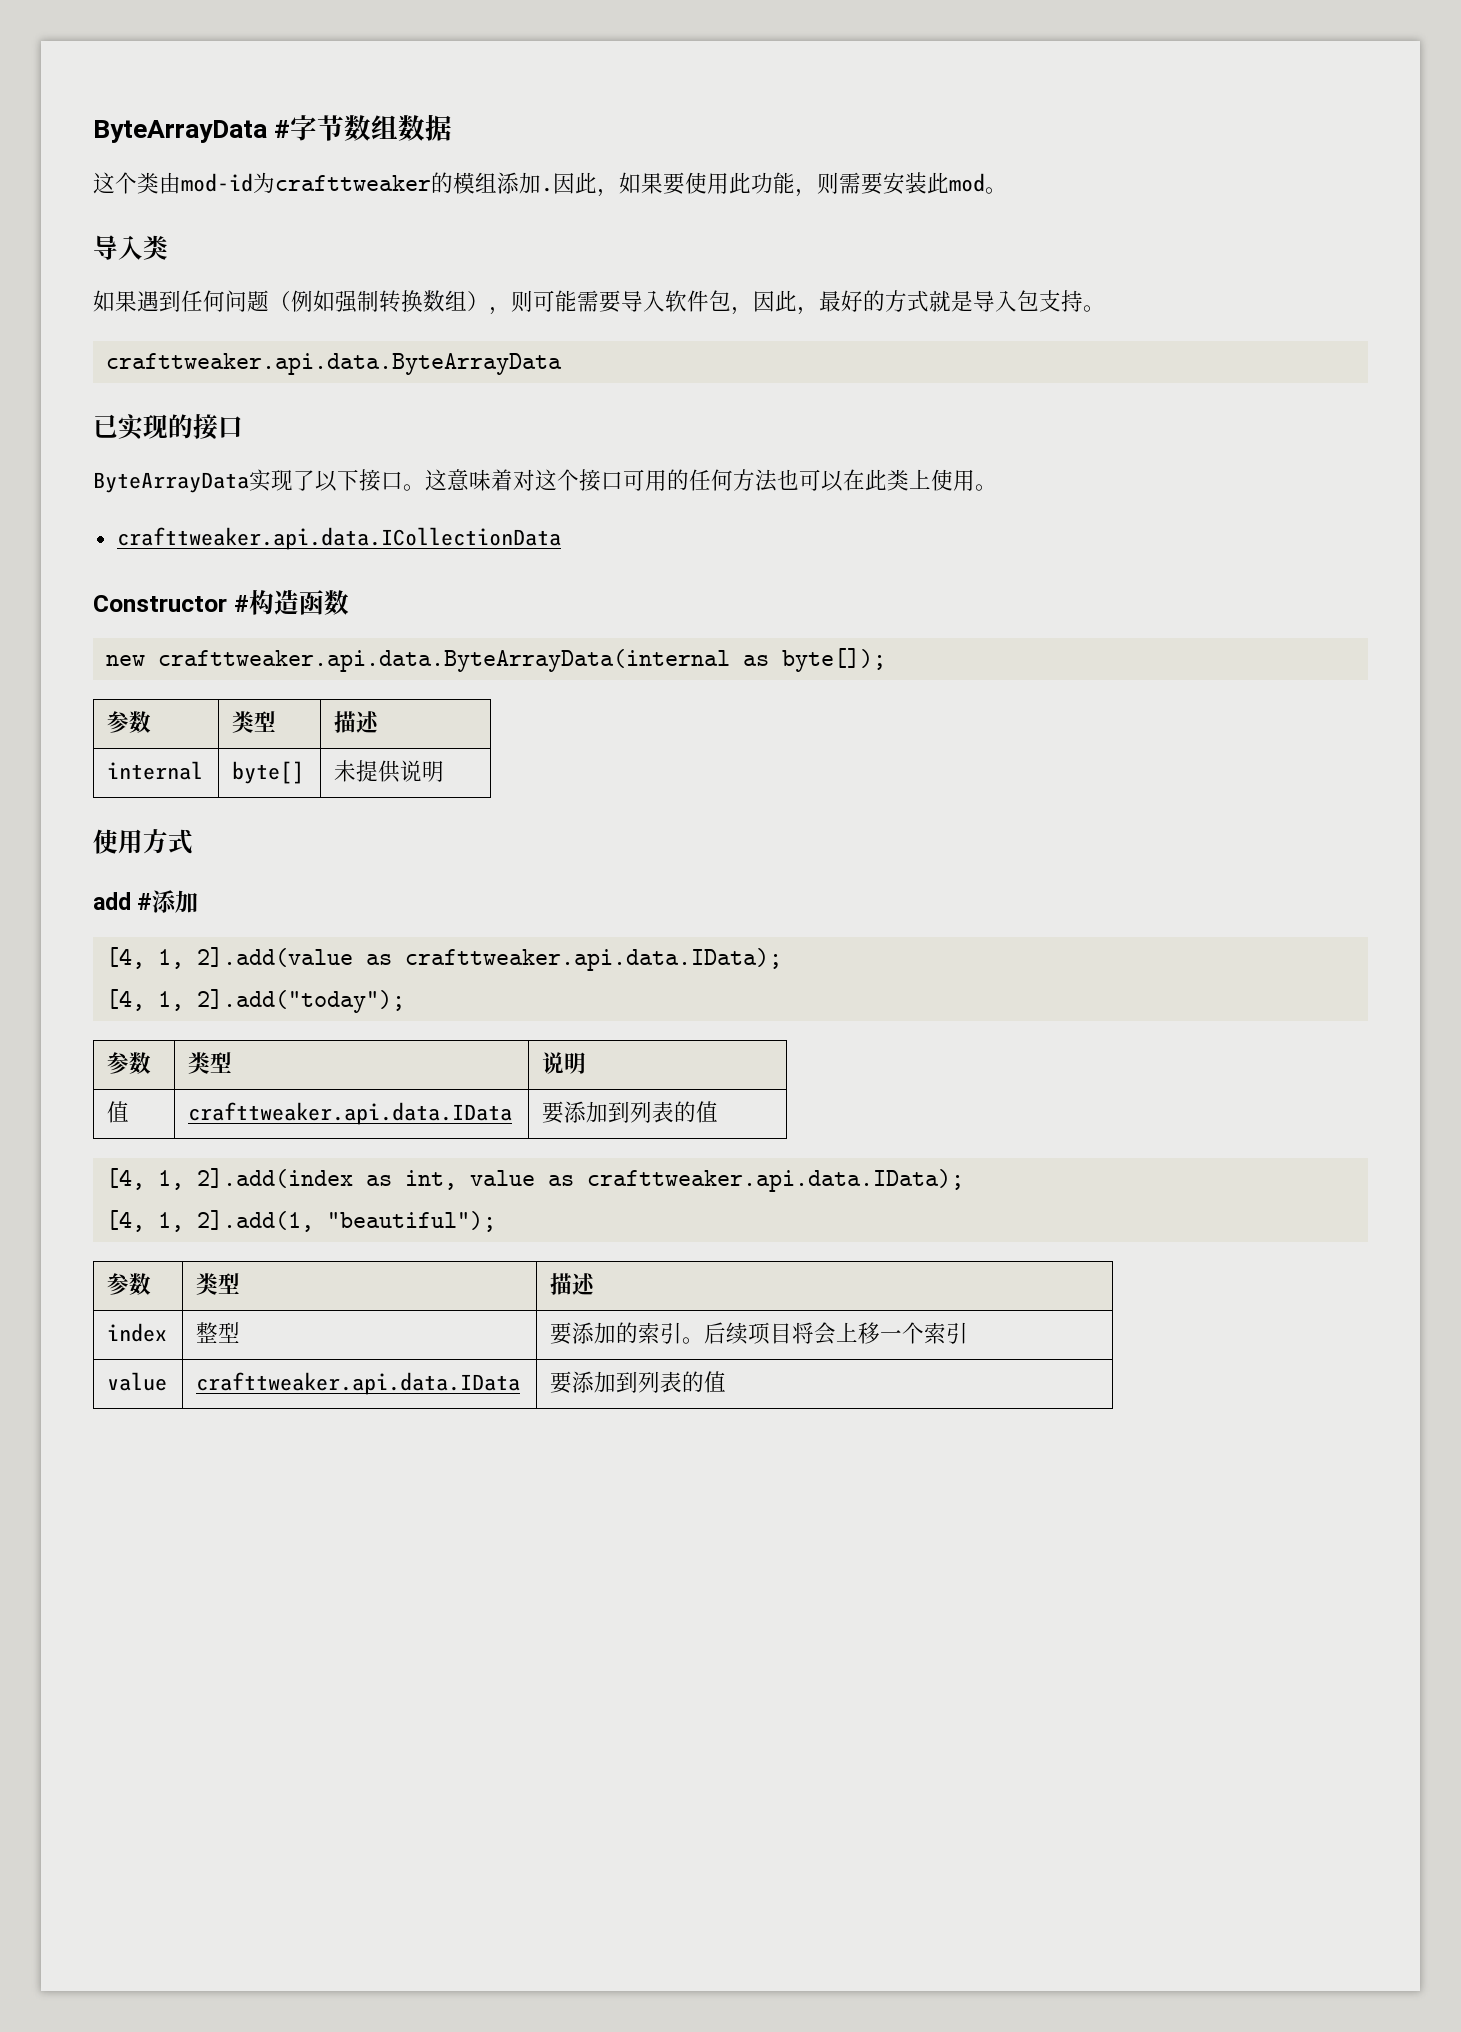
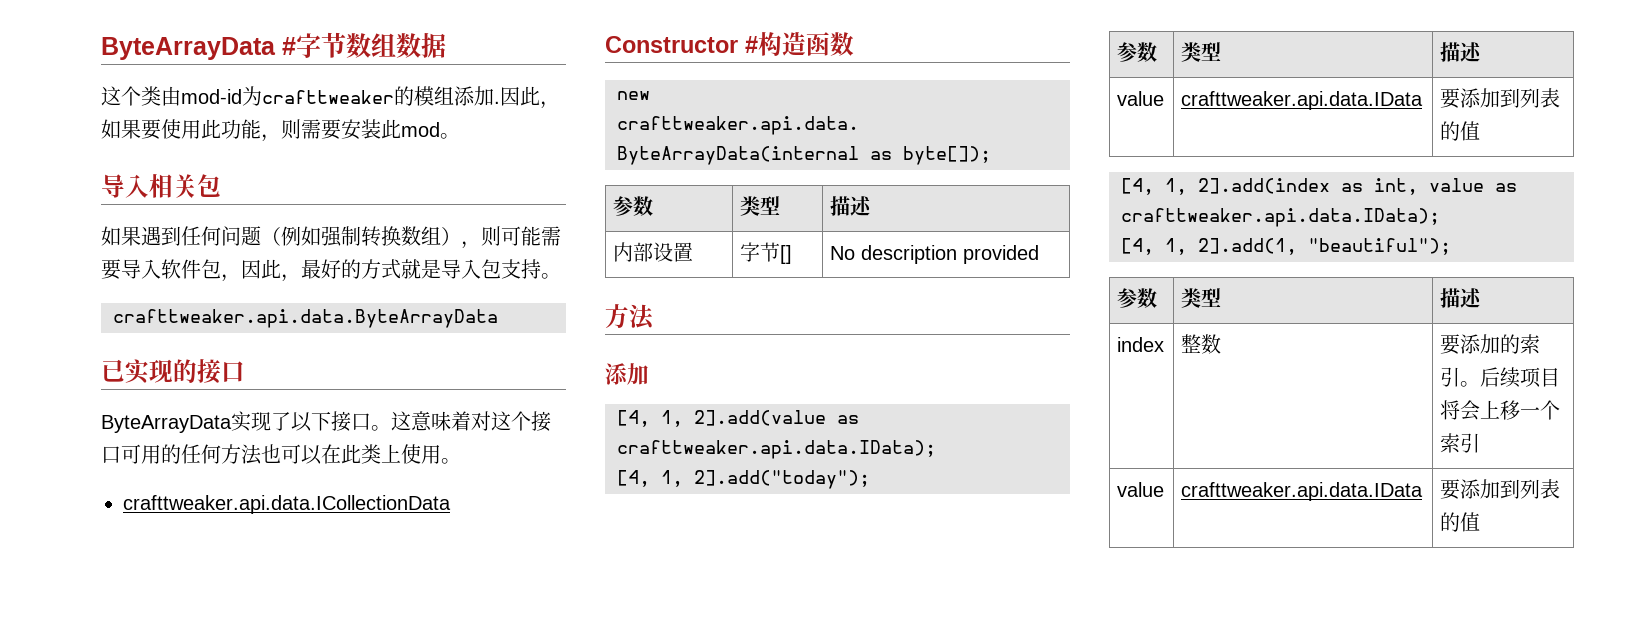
[143,235,168,260] 类 -> [149,174,221,198] 相关包
[107,761,204,780] [232,761,305,784] [334,760,445,783] [93,829,193,855] [93,892,153,910] internal | byte[] | 未提供说明 // 使用方式 // add # -> [613,242,694,262] [740,242,793,264] [830,245,1040,264] [605,304,655,330] 内部设置 | 字节[] | No description provided // 方法 //
[542,1052,587,1074] [107,1101,130,1123] 说明 // 值 -> [1440,42,1483,62] [1117,91,1165,106] 描述 // value
[218,1322,241,1343] 型 -> [1201,334,1222,354] 数

